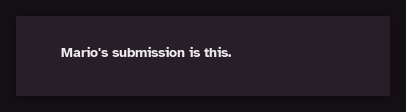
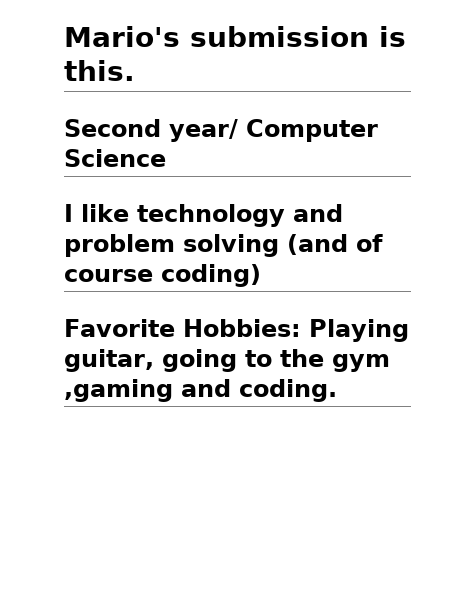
(232, 51) none -> [64,119,378,142] [64,149,166,167] [64,204,343,227] [64,234,383,257] [64,264,261,287] [64,319,409,342] [64,349,390,372] [64,379,337,402] // Second year/ Computer Science // I like technology and problem solving (and of course coding) // Favorite Hobbies: Playing guitar, going to the gym ,gaming and coding.

